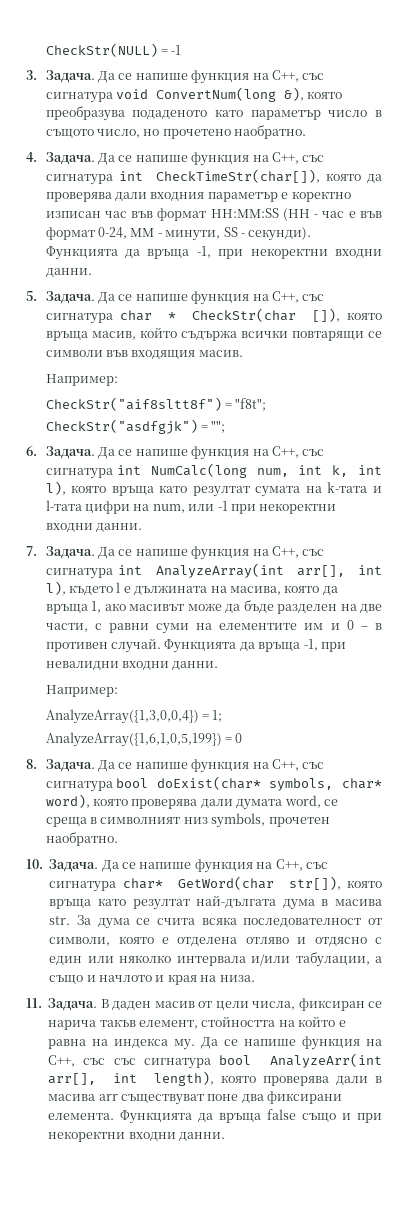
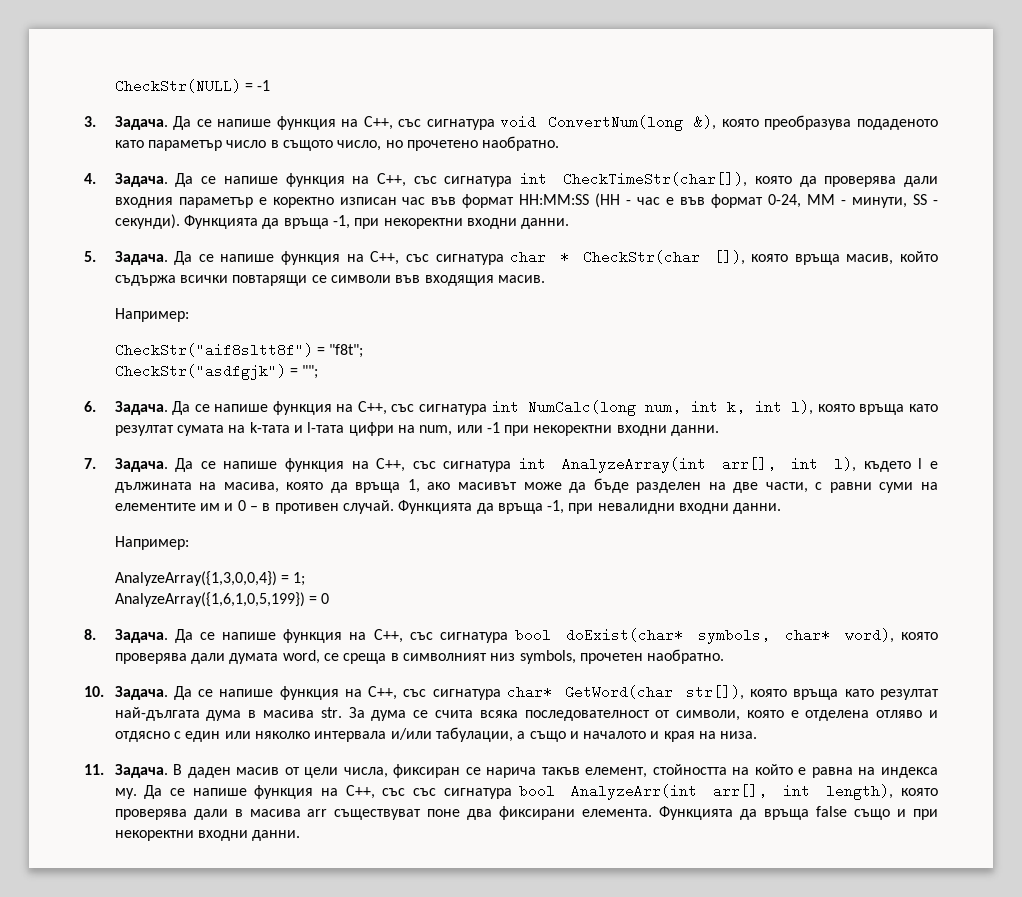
[99,975,152,982] начлото -> [583,731,647,739] началото

